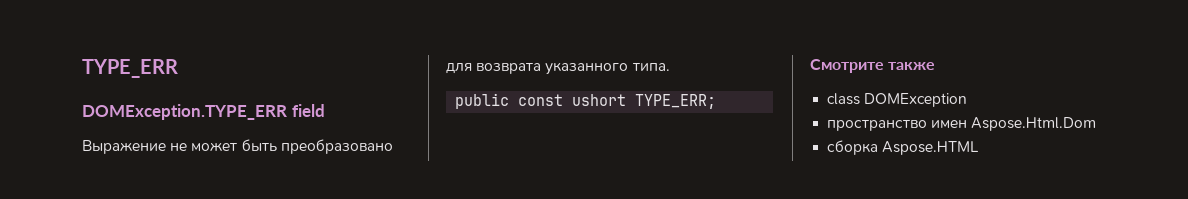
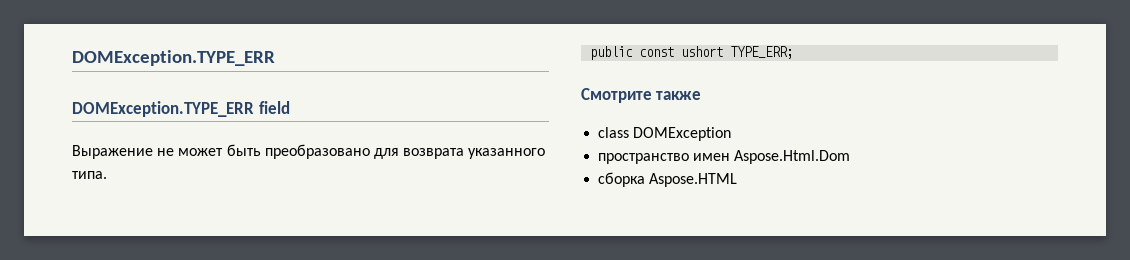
[82,59,178,78] TYPE_ERR -> [72,50,275,66] DOMException.TYPE_ERR

